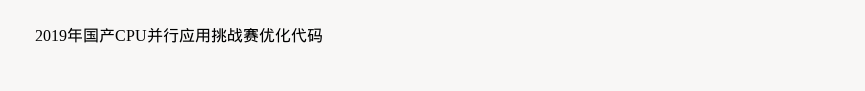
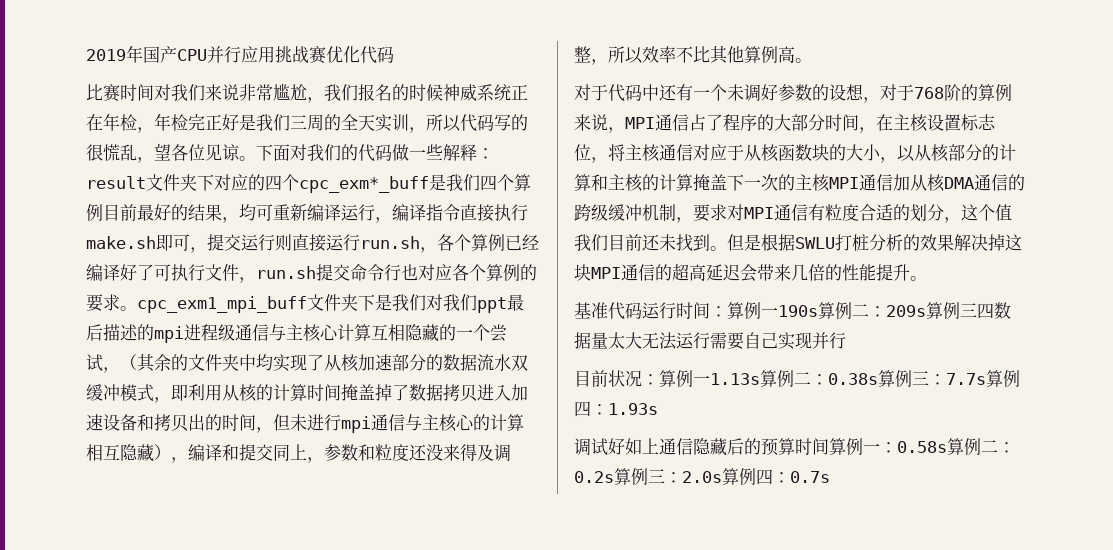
(323, 35) none -> [86,83,528,103] [86,113,528,133] [86,143,494,163] [86,174,531,193] [86,204,528,223] [86,234,539,253] [86,264,537,283] [86,294,524,313] [86,324,507,343] [86,353,528,373] [86,384,528,403] [86,414,524,433] [86,444,511,463] [574,45,812,65] [574,84,1012,103] [574,114,996,133] [574,144,1016,163] [574,174,1025,192] [574,204,1012,223] [574,234,1022,252] [574,263,927,282] [574,302,1011,320] [574,332,846,350] [574,370,1020,387] [574,401,658,417] [574,438,1015,456] [574,468,830,485] // 比赛时间对我们来说非常尴尬，我们报名的时候神威系统正在年检，年检完正好是我们三周的全天实训，所以代码写的很慌乱，望各位见谅。下面对我们的代码做一些解释：result文件夹下对应的四个cpc_exm*_buff是我们四个算例目前最好的结果，均可重新编译运行，编译指令直接执行make.sh即可，提交运行则直接运行run.sh，各个算例已经编译好了可执行文件，run.sh提交命令行也对应各个算例的要求。cpc_exm1_mpi_buff文件夹下是我们对我们ppt最后描述的mpi进程级通信与主核心计算互相隐藏的一个尝试，（其余的文件夹中均实现了从核加速部分的数据流水双缓冲模式，即利用从核的计算时间掩盖掉了数据拷贝进入加速设备和拷贝出的时间，但未进行mpi通信与主核心的计算相互隐藏），编译和提交同上，参数和粒度还没来得及调整，所以效率不比其他算例高。 // 对于代码中还有一个未调好参数的设想，对于768阶的算例来说，MPI通信占了程序的大部分时间，在主核设置标志位，将主核通信对应于从核函数块的大小，以从核部分的计算和主核的计算掩盖下一次的主核MPI通信加从核DMA通信的跨级缓冲机制，要求对MPI通信有粒度合适的划分，这个值我们目前还未找到。但是根据SWLU打桩分析的效果解决掉这块MPI通信的超高延迟会带来几倍的性能提升。 // 基准代码运行时间：算例一190s算例二：209s算例三四数据量太大无法运行需要自己实现并行 // 目前状况：算例一1.13s算例二：0.38s算例三：7.7s算例四：1.93s // 调试好如上通信隐藏后的预算时间算例一：0.58s算例二：0.2s算例三：2.0s算例四：0.7s

